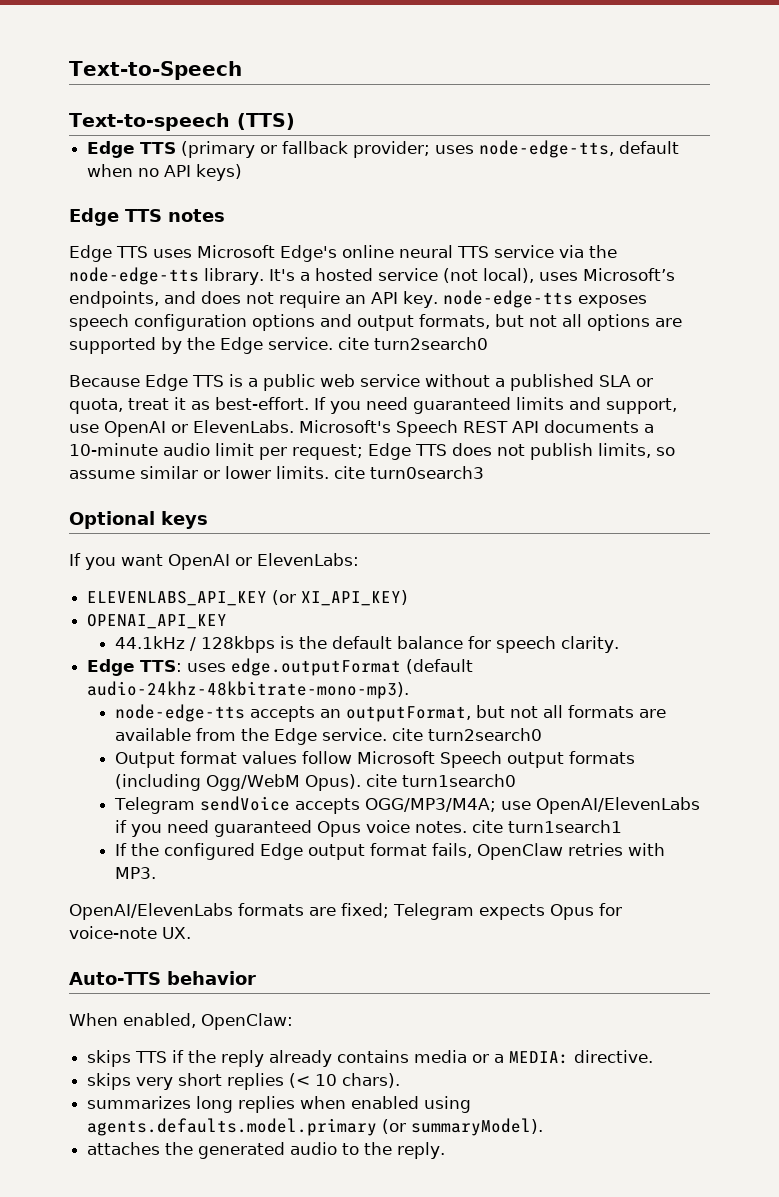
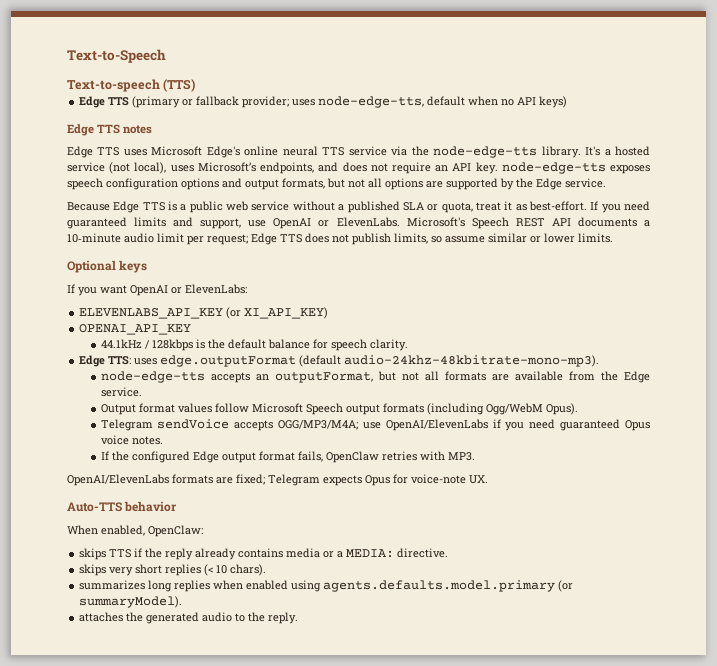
[338,337,488,350] cite turn2search0 -> (606, 183) none
[334,466,484,479] cite turn0search3 -> (613, 238) none
[392,728,543,741] cite turn2search0 -> (142, 392) none
[366,774,517,787] cite turn1search0 -> (578, 409) none
[472,820,623,833] cite turn1search1 -> (163, 440) none

